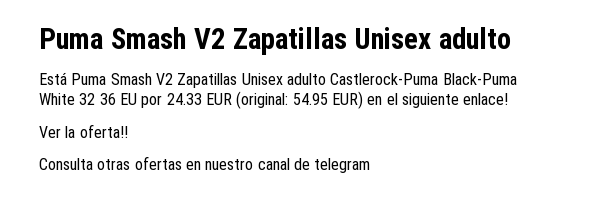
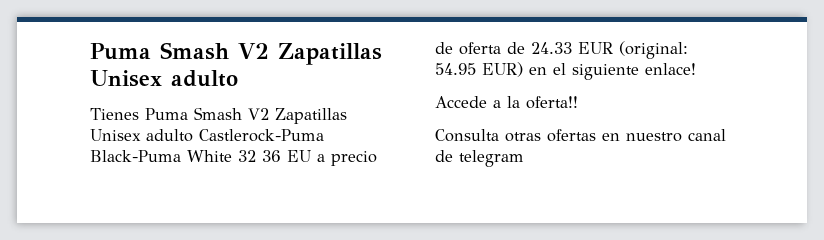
[39,72,67,85] Está -> [90,108,139,120] Tienes
[141,95,163,108] por -> [317,151,377,166] [435,42,525,55] a precio de oferta de
[39,126,61,138] Ver -> [435,96,501,108] Accede a

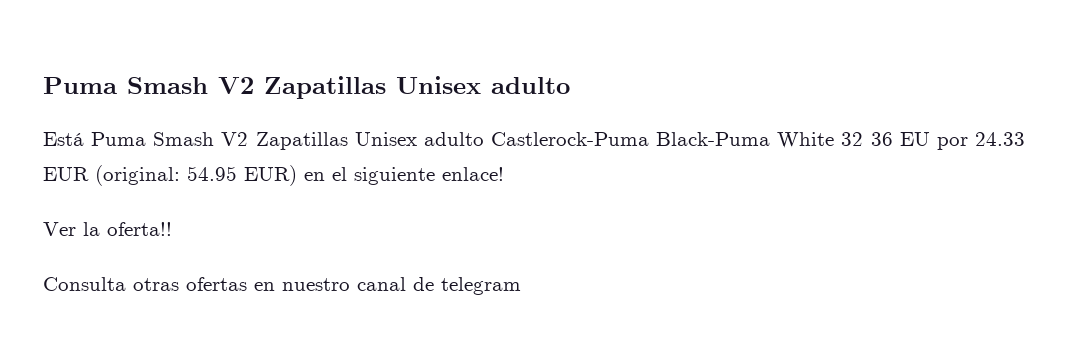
[90,108,139,120] Tienes -> [43,132,84,146] Está
[317,151,377,166] [435,42,525,55] a precio de oferta de -> [936,137,968,150] por
[435,96,501,108] Accede a -> [43,222,76,236] Ver

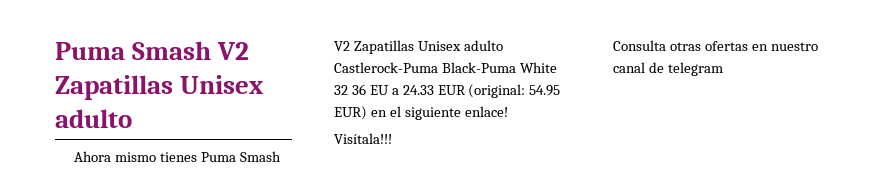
[43,132,84,146] Está -> [73,151,197,162] Ahora mismo tienes
[936,137,968,150] por -> [391,88,399,95] a
[43,222,172,236] Ver la oferta!! -> [334,133,392,144] Visítala!!!

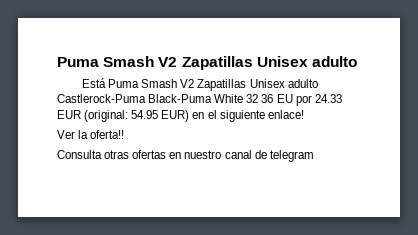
[73,151,197,162] Ahora mismo tienes -> [82,78,107,88] Está
[391,88,399,95] a -> [295,95,312,106] por
[334,133,392,144] Visítala!!! -> [57,130,125,139] Ver la oferta!!

